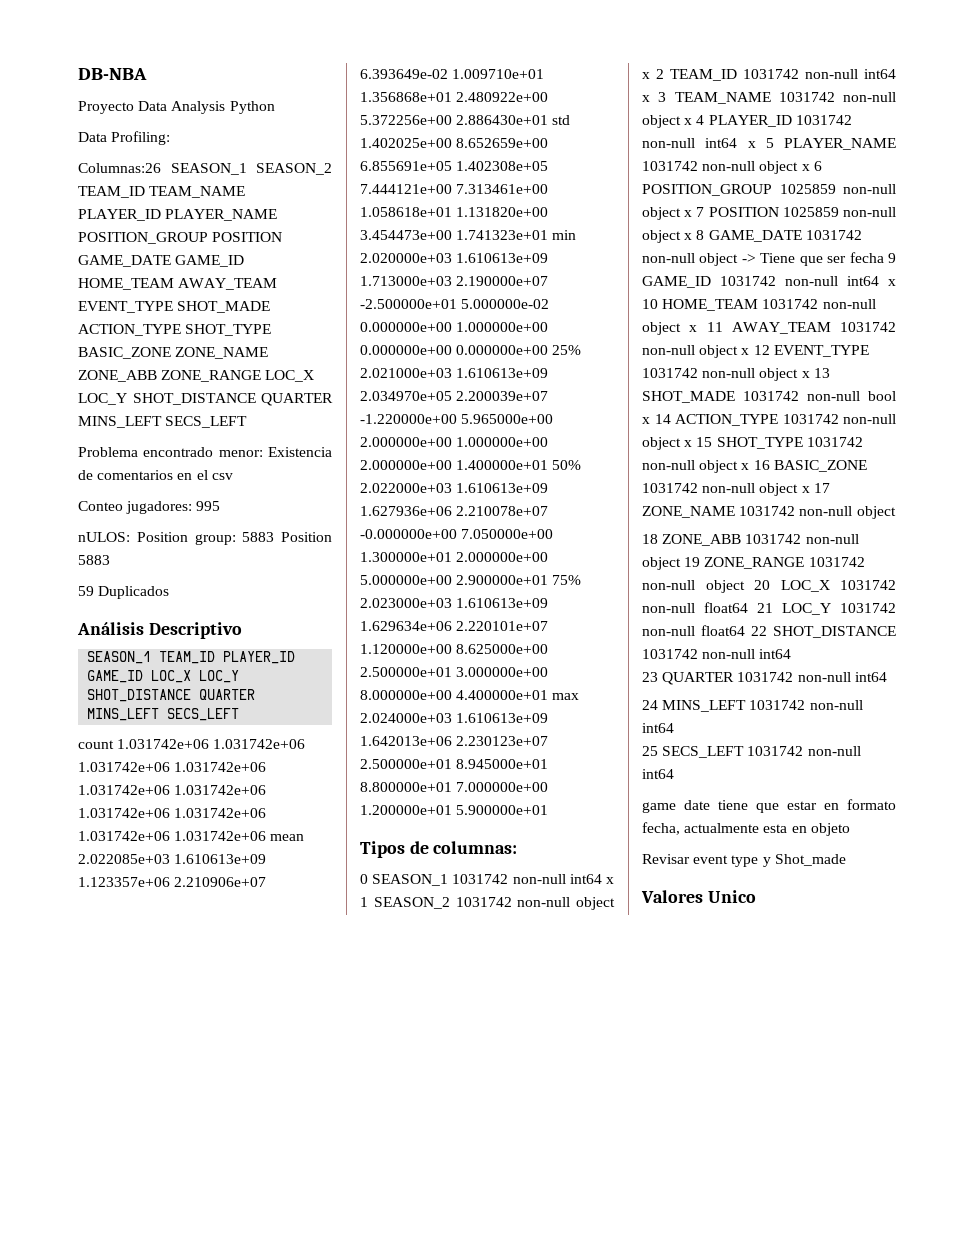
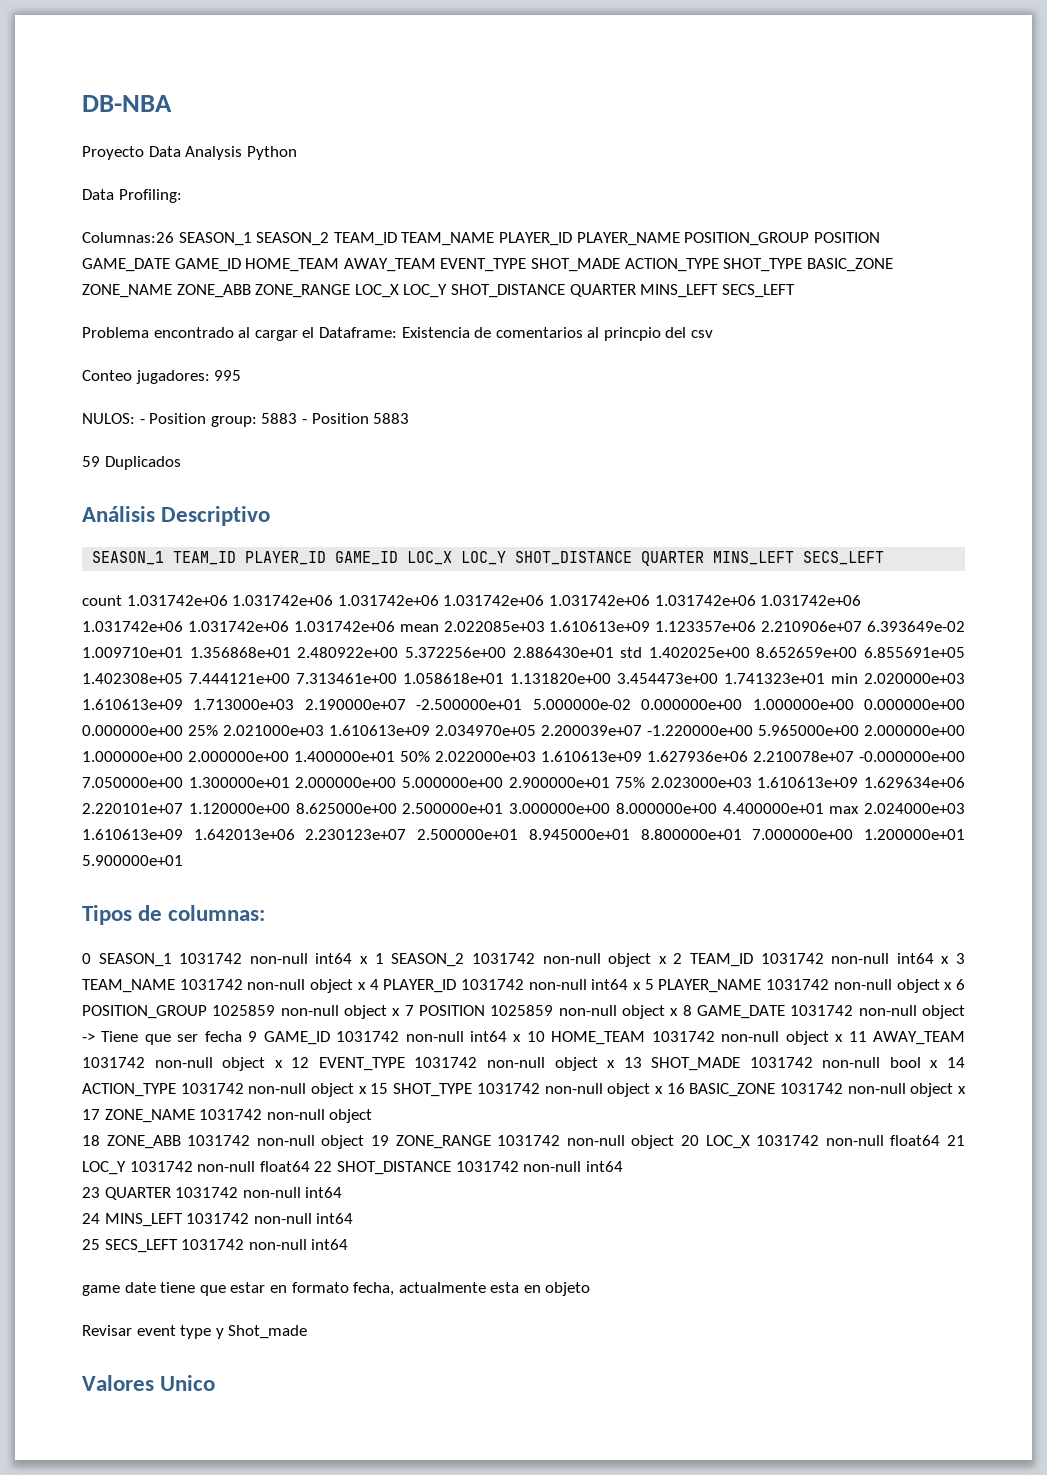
[218,447,332,457] [78,470,208,480] menor: Existencia de comentarios en el -> [238,327,687,341] al cargar el Dataframe: Existencia de comentarios al princpio del
[78,532,130,542] nULOS: -> [82,413,145,424] NULOS: -
(275, 537) none -> [301,419,307,424] -

